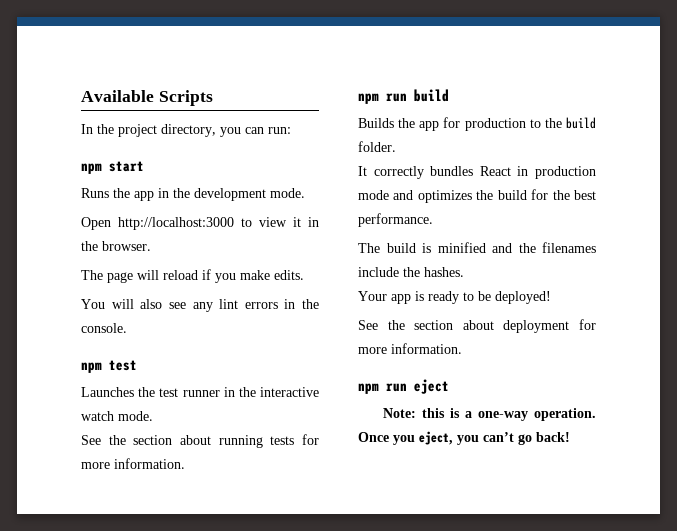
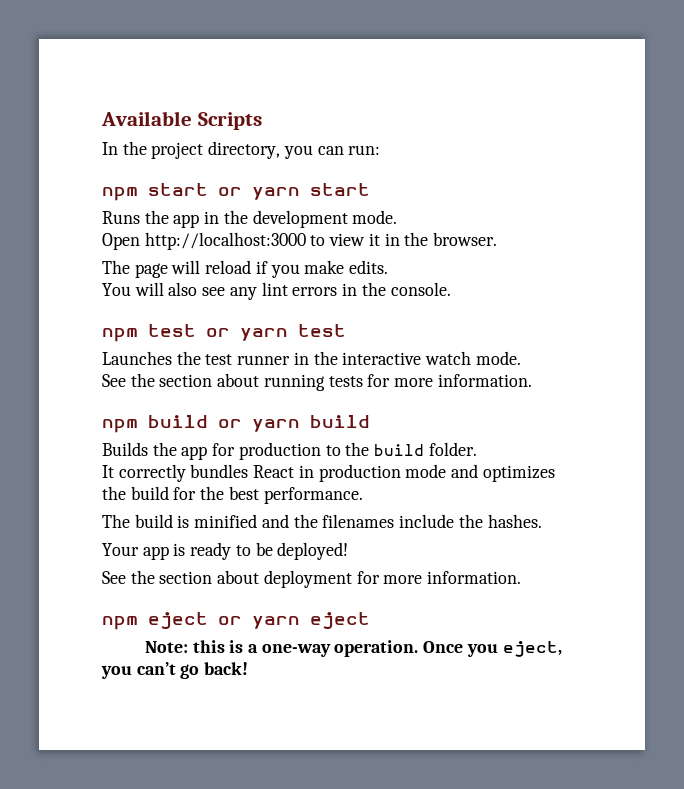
(144, 166) none -> [218,183,370,200] or yarn start
(137, 365) none -> [206,324,346,341] or yarn test
[386,93,407,102] run -> [148,415,300,432] build or yarn
[386,383,407,392] run -> [148,612,300,630] eject or yarn

